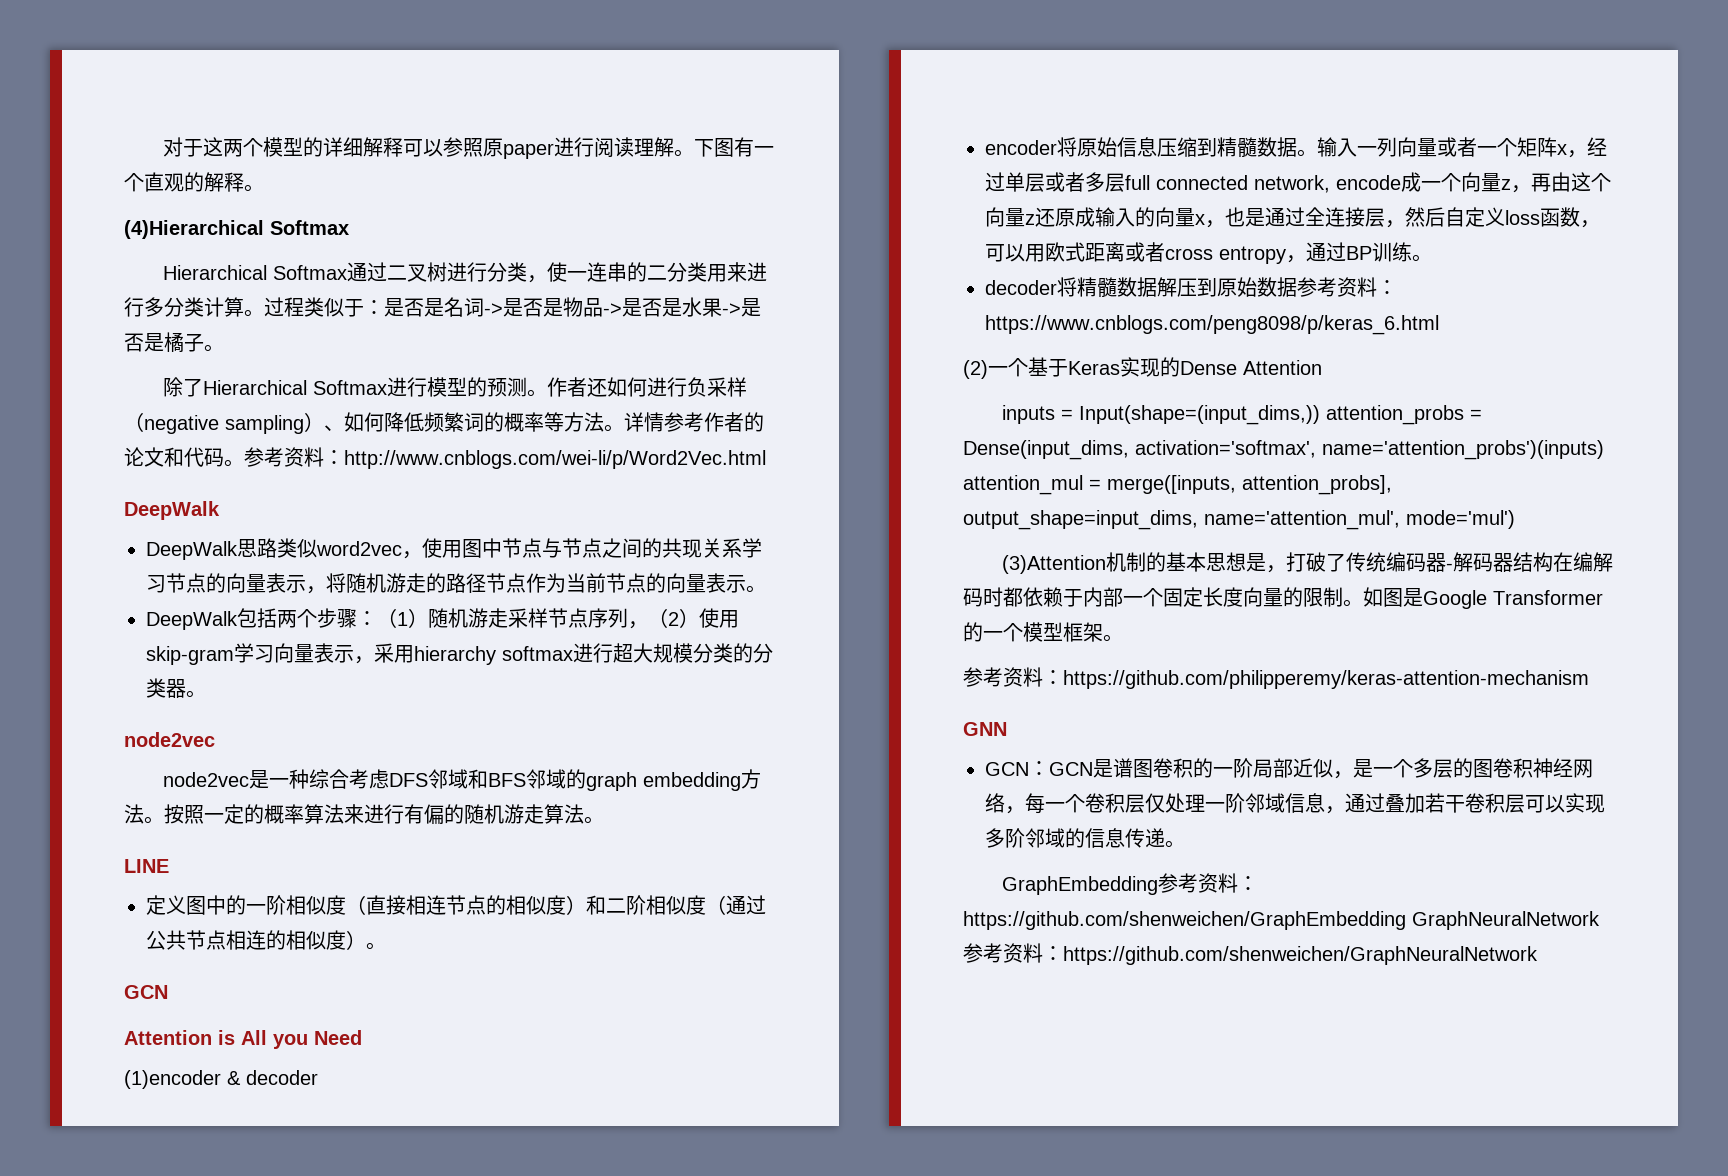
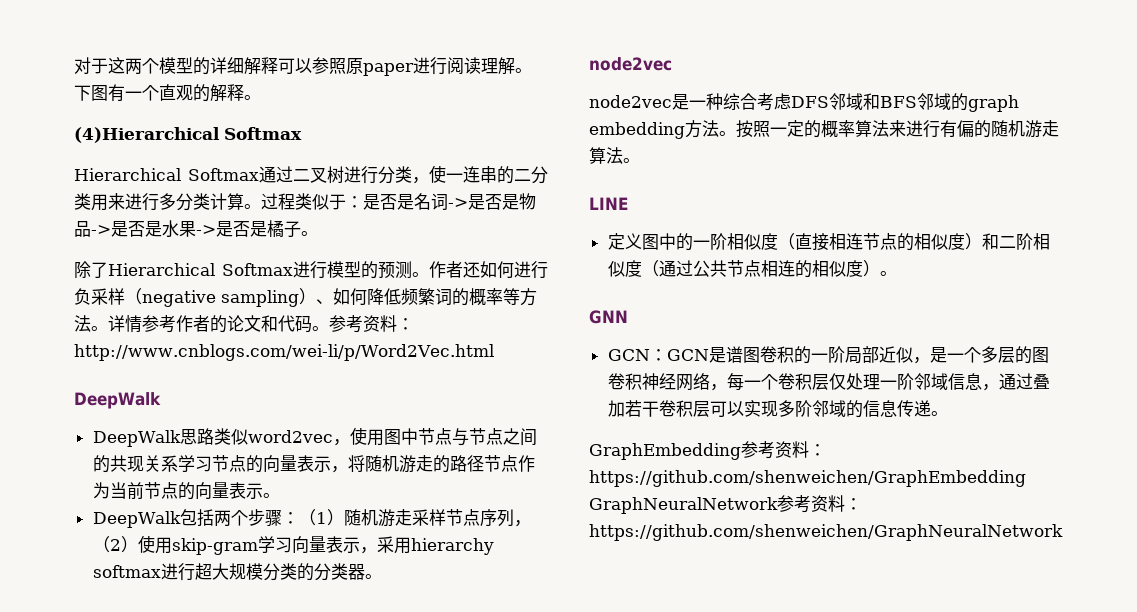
[124,985,168,999] [124,1030,362,1049] [124,1070,318,1089] [985,137,1607,158] [985,172,1611,193] [985,207,1600,228] [985,242,1432,264] [985,277,1397,297] [985,315,1439,335] [963,357,1322,379] [1002,405,1483,425] [963,440,1604,460] [963,475,1392,495] [963,510,1515,530] [1002,552,1614,574] [963,587,1603,609] [963,622,1123,642] [963,667,1589,689] // GCN // Attention is All you Need // (1)encoder & decoder // encoder将原始信息压缩到精髓数据。输入一列向量或者一个矩阵x，经过单层或者多层full connected network, encode成一个向量z，再由这个向量z还原成输入的向量x，也是通过全连接层，然后自定义loss函数，可以用欧式距离或者cross entropy，通过BP训练。 // decoder将精髓数据解压到原始数据参考资料：https://www.cnblogs.com/peng8098/p/keras_6.html // (2)一个基于Keras实现的Dense Attention // inputs = Input(shape=(input_dims,)) attention_probs = Dense(input_dims, activation='softmax', name='attention_probs')(inputs) attention_mul = merge([inputs, attention_probs], output_shape=input_dims, name='attention_mul', mode='mul') // (3)Attention机制的基本思想是，打破了传统编码器-解码器结构在编解码时都依赖于内部一个固定长度向量的限制。如图是Google Transformer的一个模型框架。 // 参考资料：https://github.com/philipperemy/keras-attention-mechanism -> (897, 273) none

